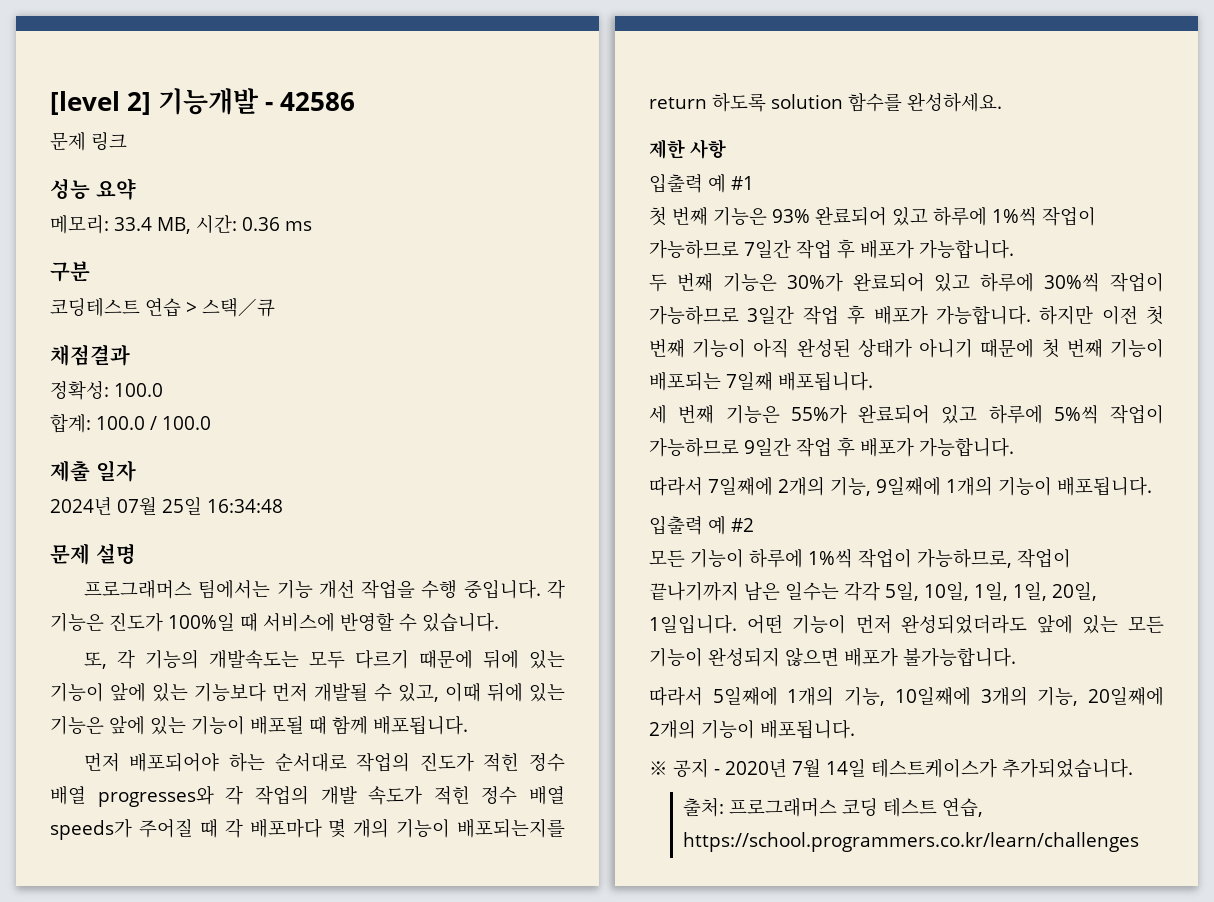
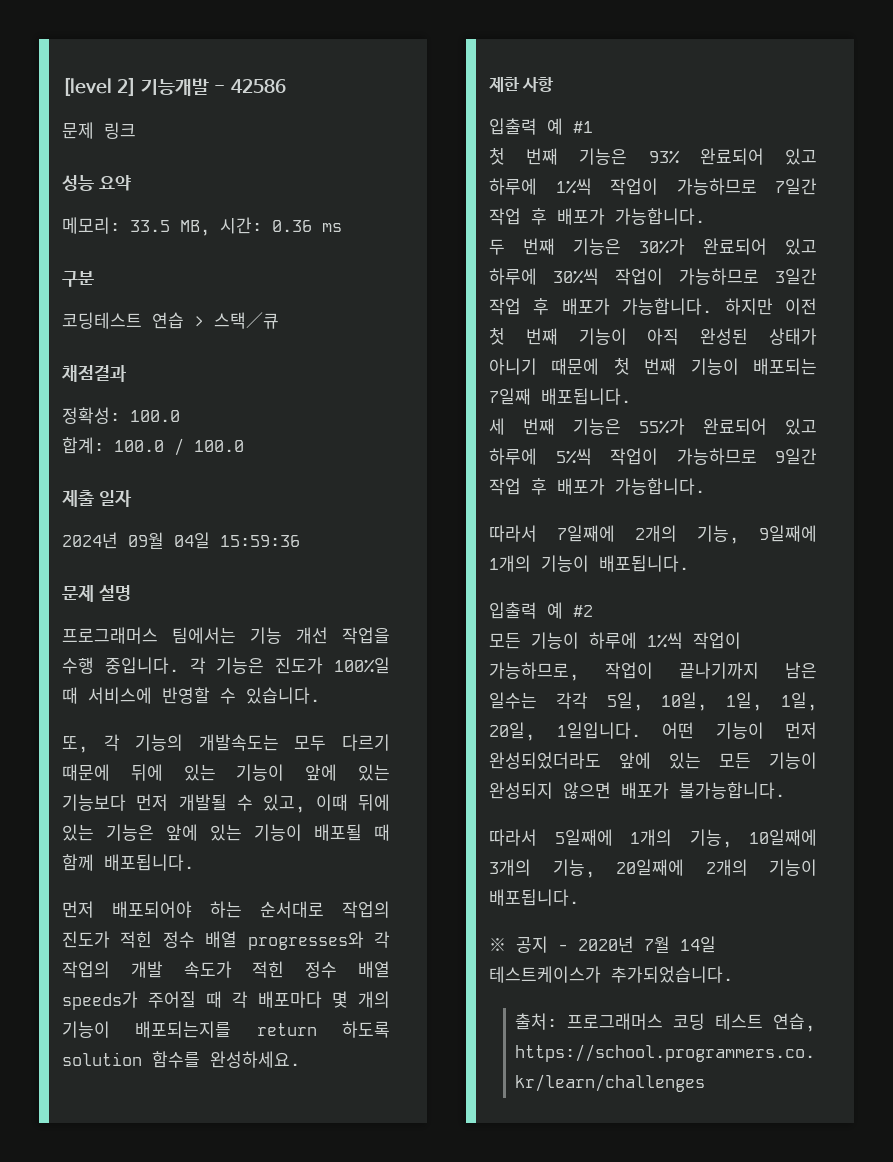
[114,217,152,231] 33.4 -> [130,220,170,232] 33.5
[117,496,283,515] 07월 25일 16:34:48 -> [128,532,300,549] 09월 04일 15:59:36

